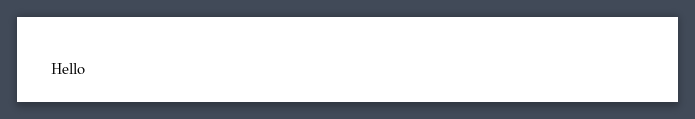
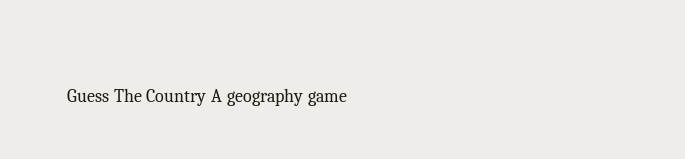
[51,63,85,75] Hello -> [67,88,347,106] Guess The Country A geography game

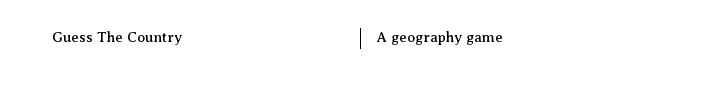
(207, 97) none -> (182, 38) //

